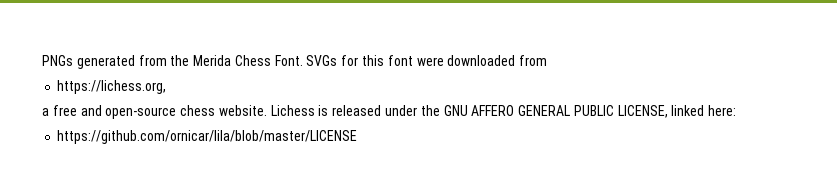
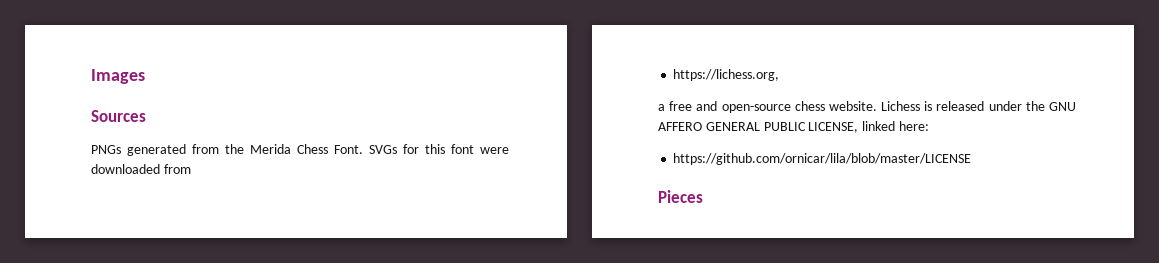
(42, 60) none -> [91,69,145,84] [91,110,146,122] Images // Sources //
(358, 137) none -> [658,190,703,203] // Pieces

